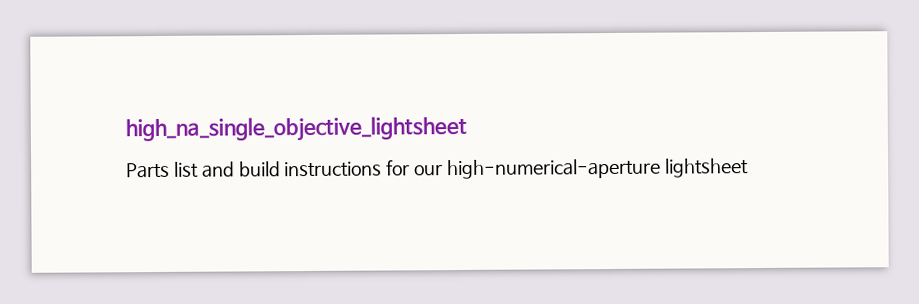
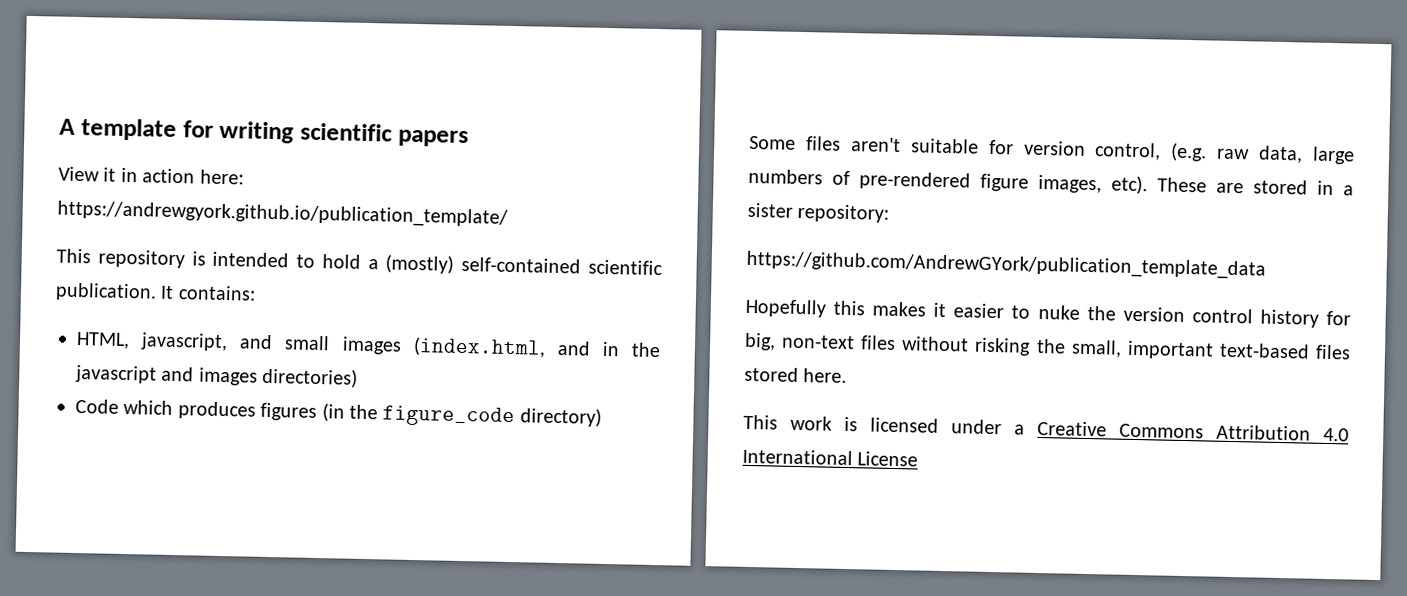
[125,115,467,143] [126,158,749,180] high_na_single_objective_lightsheet // Parts list and build instructions for our high-numerical-aperture lightsheet -> [59,118,469,148] [58,166,244,185] [57,200,508,228] [56,248,663,276] [55,282,256,302] [76,331,661,358] [75,364,359,388] [75,398,602,428] [749,135,1355,165] [748,168,1354,196] [747,202,890,223] [746,250,1266,280] [745,298,1352,328] [744,332,1351,360] [744,366,848,384] [743,414,1349,442] [742,448,919,467] A template for writing scientific papers // View it in action here: https://andrewgyork.github.io/publication_template/ // This repository is intended to hold a (mostly) self-contained scientific publication. It contains: // HTML, javascript, and small images (index.html, and in the javascript and images directories) // Code which produces figures (in the figure_code directory) // Some files aren't suitable for version control, (e.g. raw data, large numbers of pre-rendered figure images, etc). These are stored in a sister repository: // https://github.com/AndrewGYork/publication_template_data // Hopefully this makes it easier to nuke the version control history for big, non-text files without risking the small, important text-based files stored here. // This work is licensed under a Creative Commons Attribution 4.0 International License

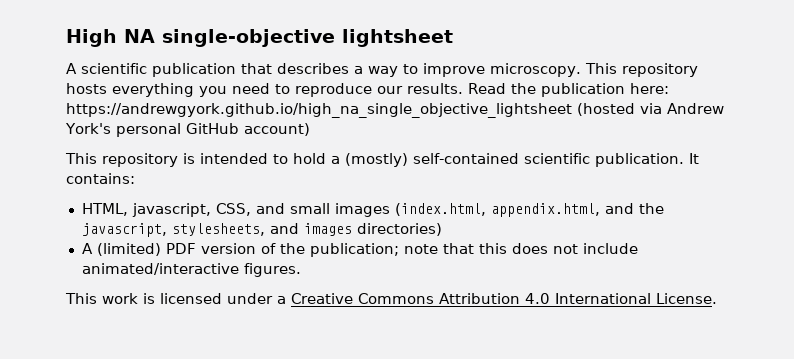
[59,118,469,148] [58,166,244,185] [57,200,508,228] A template for writing scientific papers // View it in action here: https://andrewgyork.github.io/publication_template/ -> [66,29,453,47] [66,63,698,77] [66,83,669,97] [66,103,724,118] [65,123,310,137] High NA single-objective lightsheet // A scientific publication that describes a way to improve microscopy. This repository hosts everything you need to reproduce our results. Read the publication here: https://andrewgyork.github.io/high_na_single_objective_lightsheet (hosted via Andrew York's personal GitHub account)
(229, 342) none -> [215,203,251,216] CSS,
[556,340,661,358] [75,364,359,388] [75,398,602,428] [749,135,1355,165] [748,168,1354,196] [747,202,890,223] [746,250,1266,280] [745,298,1352,328] [744,332,1351,360] [744,366,848,384] and in the javascript and images directories) // Code which produces figures (in the figure_code directory) // Some files aren't suitable for version control, (e.g. raw data, large numbers of pre-rendered figure images, etc). These are stored in a sister repository: // https://github.com/AndrewGYork/publication_template_data // Hopefully this makes it easier to nuke the version control history for big, non-text files without risking the small, important text-based files stored here. -> [490,203,664,217] [81,223,442,237] [81,243,638,257] [81,263,301,277] appendix.html, and the javascript, stylesheets, and images directories) // A (limited) PDF version of the publication; note that this does not include animated/interactive figures.
[857,451,919,467] License -> [656,293,717,304] License.

